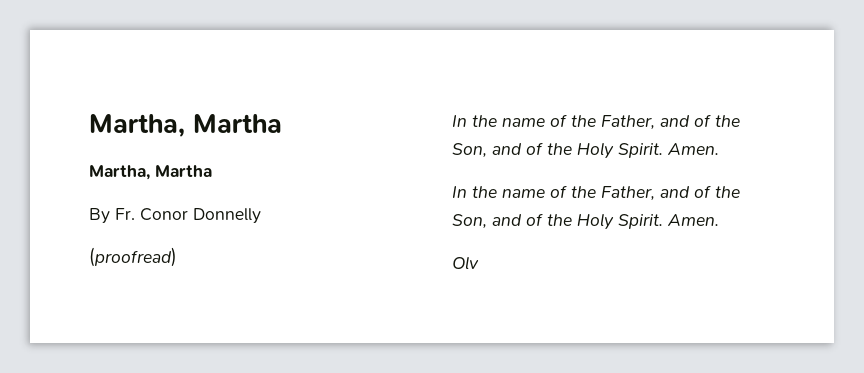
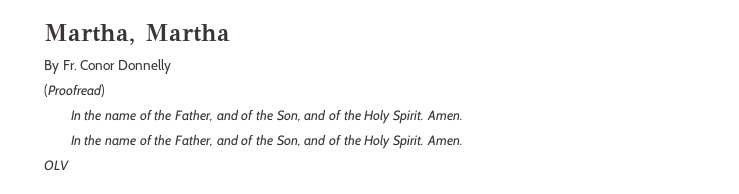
[89,114,282,138] [89,165,212,180] Martha, Martha // Martha, Martha -> [44,24,230,45] Martha, Martha
[89,247,177,267] (proofread) -> [44,84,105,97] (Proofread)
[452,256,479,270] Olv -> [44,160,69,171] OLV

